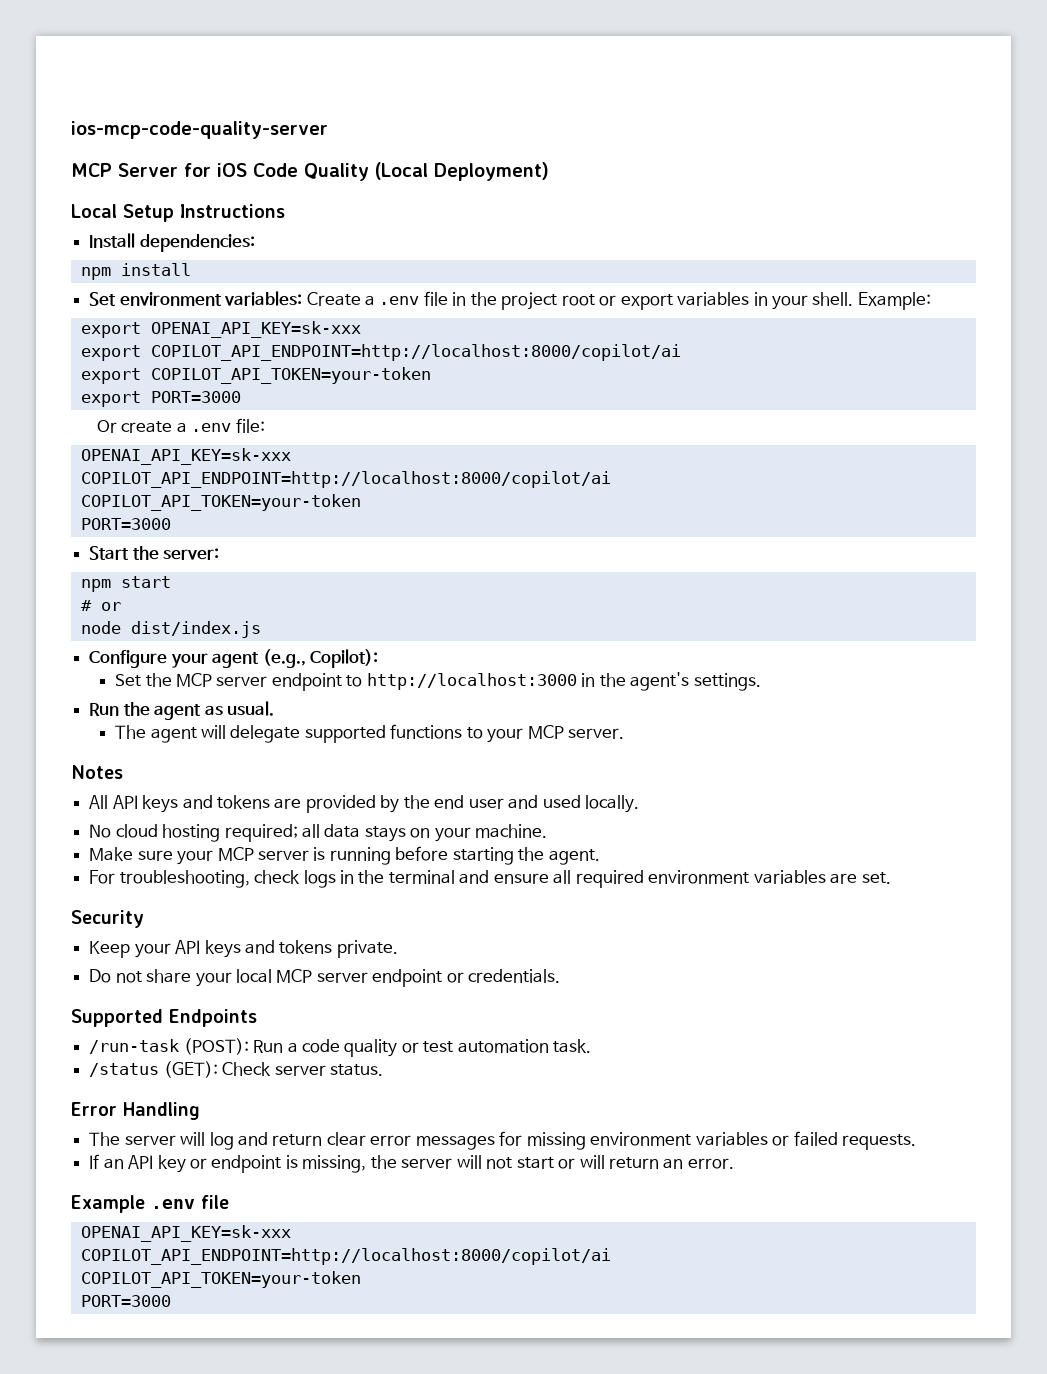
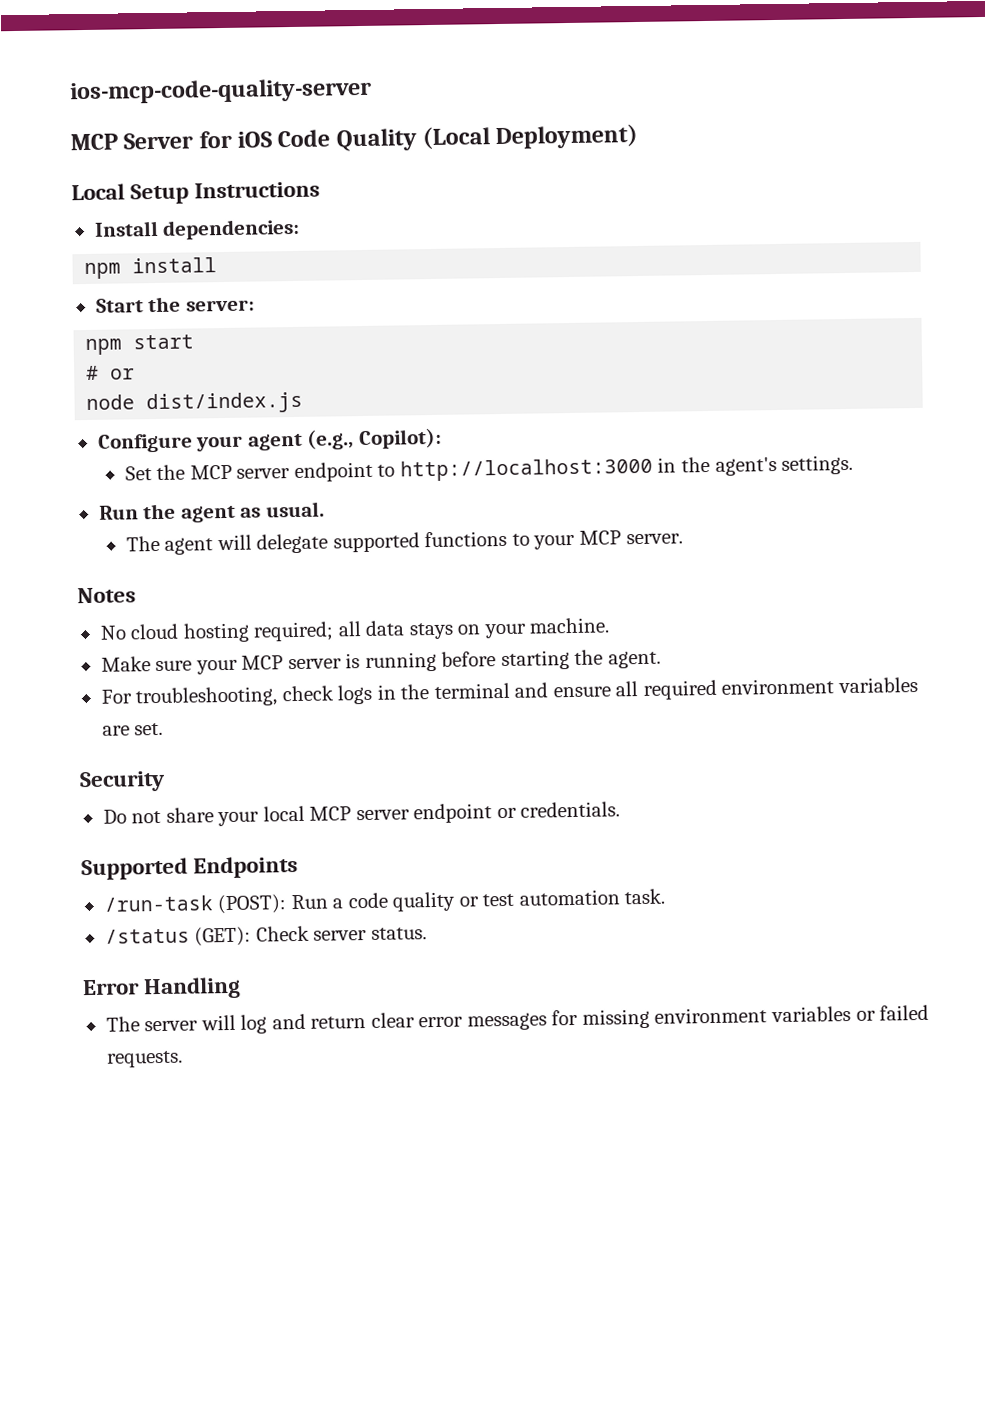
[89,291,931,310] [80,321,361,338] [80,344,681,361] [80,367,431,384] [80,391,241,407] [96,418,265,433] [80,448,291,465] [80,471,611,488] [80,494,361,511] [80,518,171,530] // Set environment variables: Create a .env file in the project root or export variables in your shell. Example: // export OPENAI_API_KEY=sk-xxx // export COPILOT_API_ENDPOINT=http://localhost:8000/copilot/ai // export COPILOT_API_TOKEN=your-token // export PORT=3000 // Or create a .env file: // OPENAI_API_KEY=sk-xxx // COPILOT_API_ENDPOINT=http://localhost:8000/copilot/ai // COPILOT_API_TOKEN=your-token // PORT=3000 -> (218, 265) none
[89,795,640,813] // All API keys and tokens are provided by the end user and used locally. -> (136, 595) none
[89,940,398,958] // Keep your API keys and tokens private. -> (165, 781) none
[89,1154,734,1173] [71,1195,229,1213] [80,1225,291,1242] [80,1248,611,1265] [80,1271,361,1288] [80,1295,171,1307] // If an API key or endpoint is missing, the server will not start or will return an error. // Example .env file // OPENAI_API_KEY=sk-xxx // COPILOT_API_ENDPOINT=http://localhost:8000/copilot/ai // COPILOT_API_TOKEN=your-token // PORT=3000 -> (183, 1059) none

